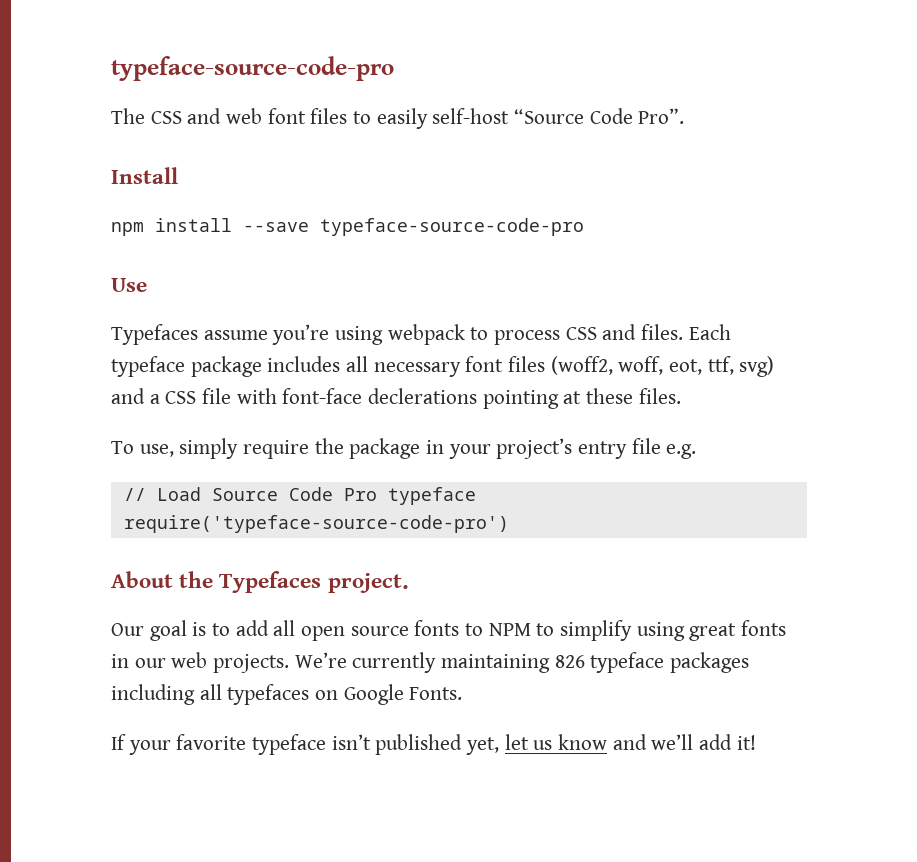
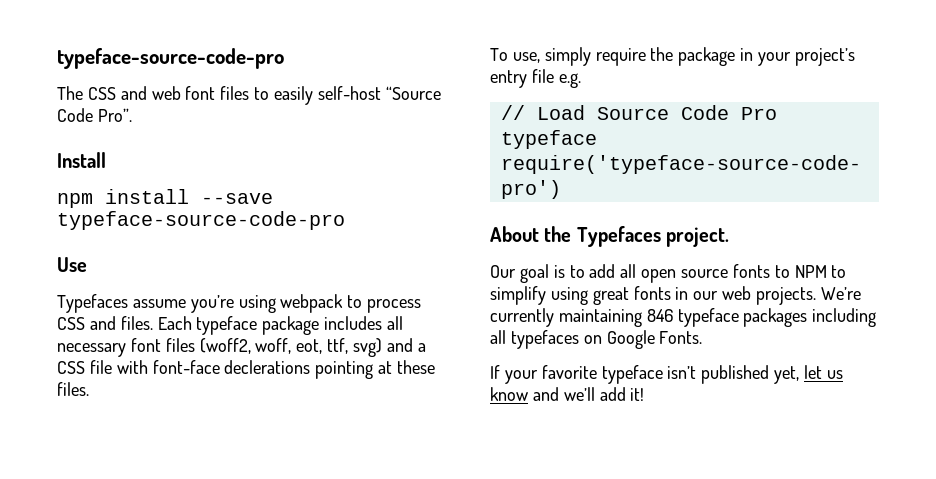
[554,655,585,668] 826 -> [646,309,673,322] 846

